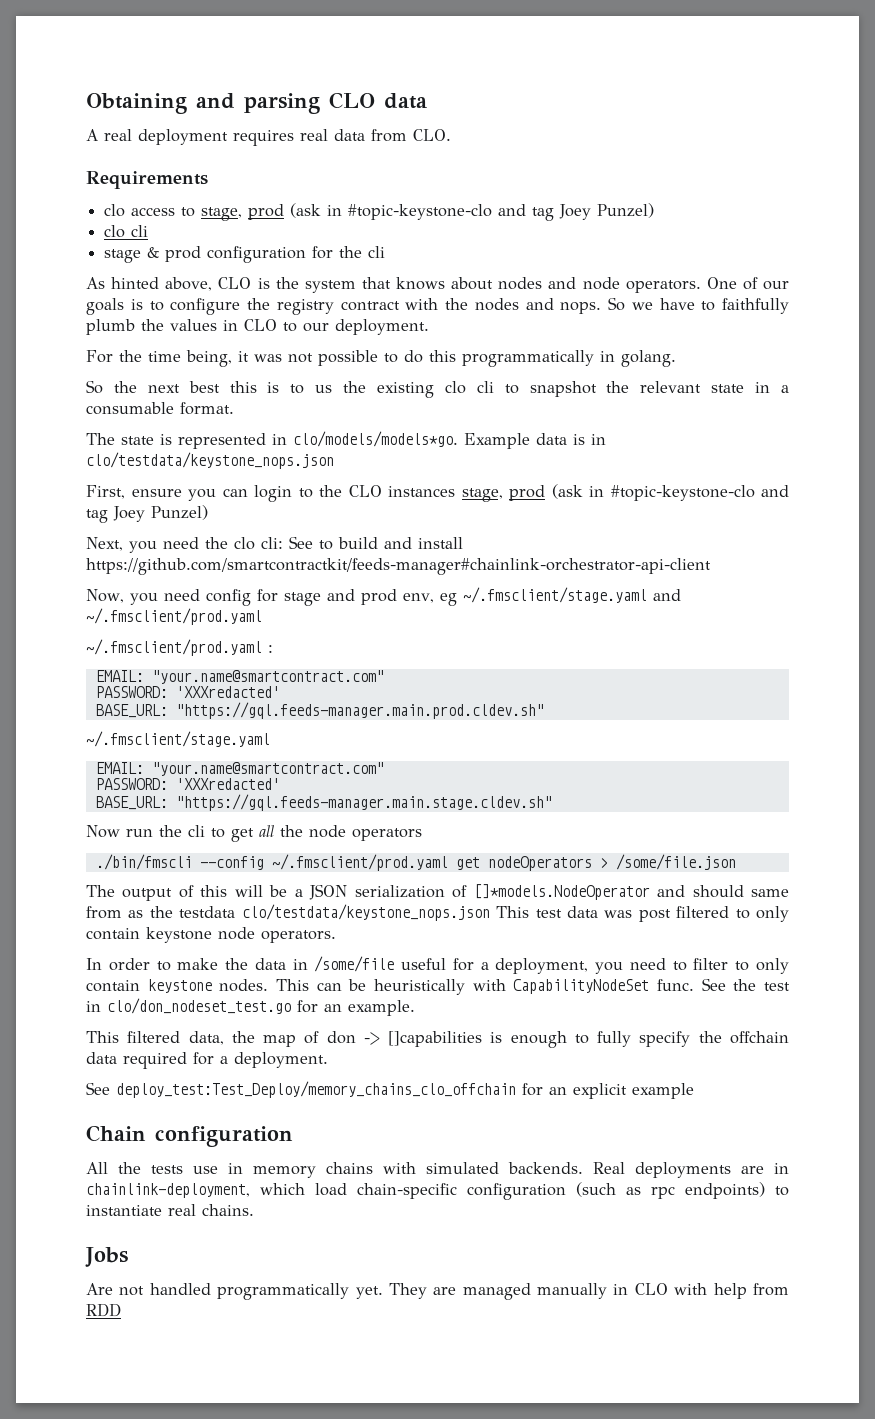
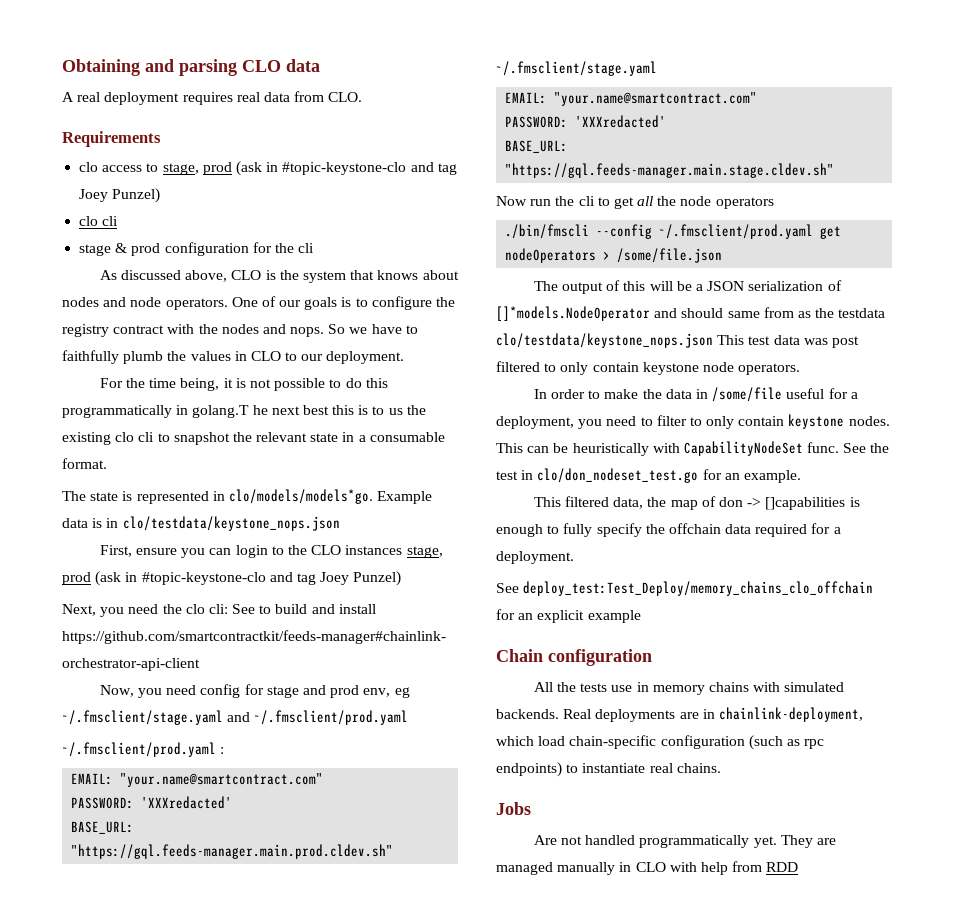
[111,277,160,289] hinted -> [121,270,182,280] discussed
[254,354,282,362] was -> [235,378,246,388] is
[621,350,676,367] [86,380,137,394] golang. // So the -> [192,405,268,418] golang.T he

